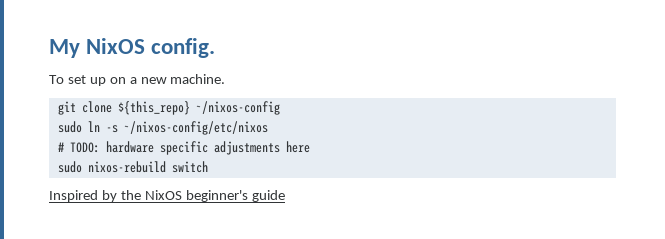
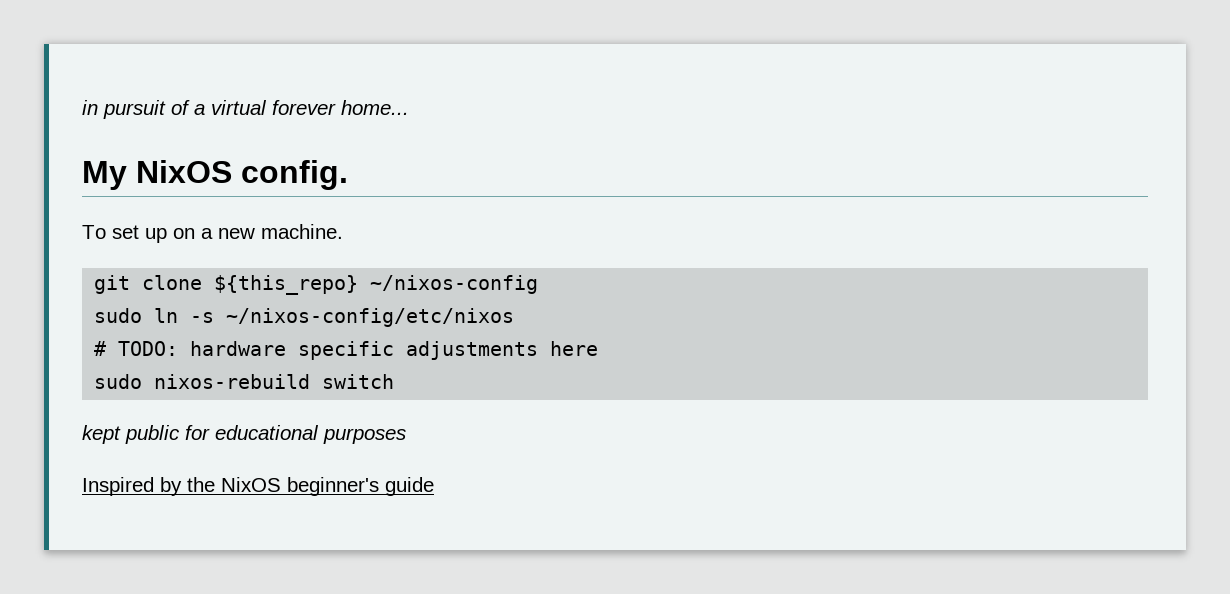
(49, 48) none -> [82,100,409,119] in pursuit of a virtual forever home... //
(208, 167) none -> [82,425,406,444] // kept public for educational purposes

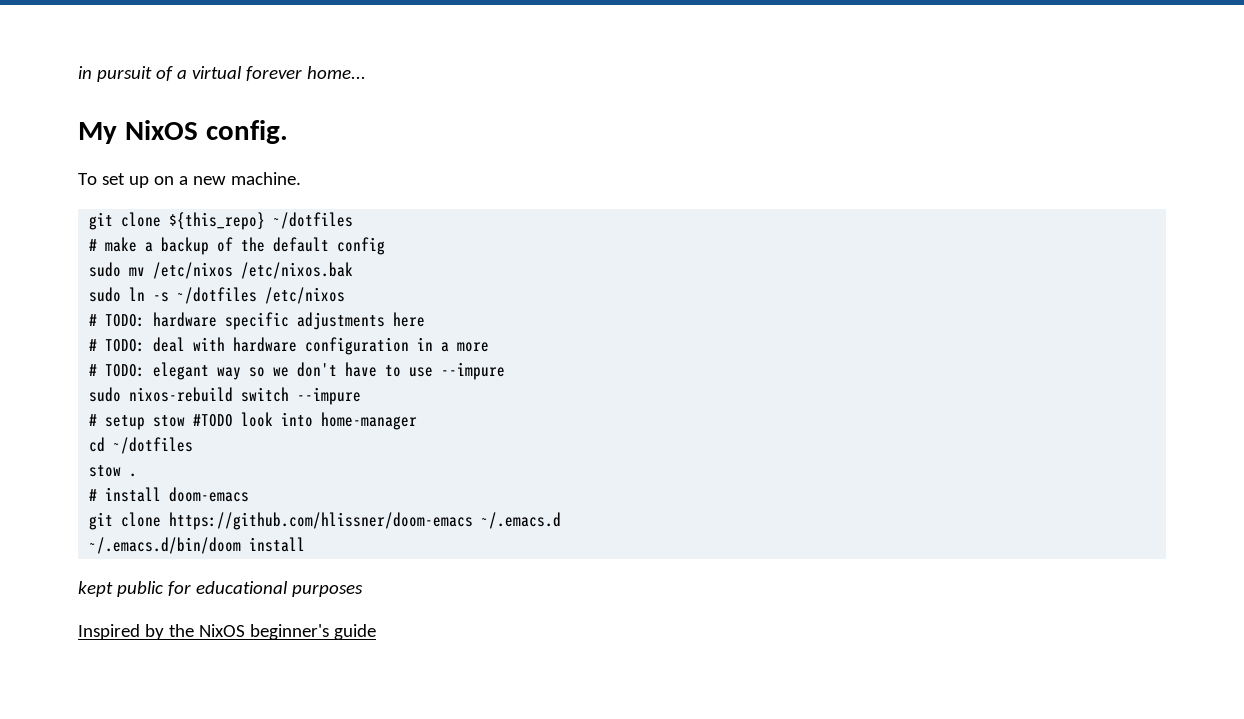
[370,275,539,294] ~/nixos-config -> [273,212,354,229] [89,237,386,255] [89,262,354,279] ~/dotfiles // # make a backup of the default config // sudo mv /etc/nixos /etc/nixos.bak
[226,308,515,327] ~/nixos-config/etc/nixos -> [177,287,346,304] ~/dotfiles /etc/nixos
[94,374,395,389] sudo nixos-rebuild switch -> [89,337,490,355] [89,362,506,380] [89,387,362,405] [89,412,418,430] [89,437,194,454] [89,465,138,477] [89,487,250,502] [89,512,562,530] [89,537,306,554] # TODO: deal with hardware configuration in a more // # TODO: elegant way so we don't have to use --impure // sudo nixos-rebuild switch --impure // # setup stow #TODO look into home-manager // cd ~/dotfiles // stow . // # install doom-emacs // git clone https://github.com/hlissner/doom-emacs ~/.emacs.d // ~/.emacs.d/bin/doom install

